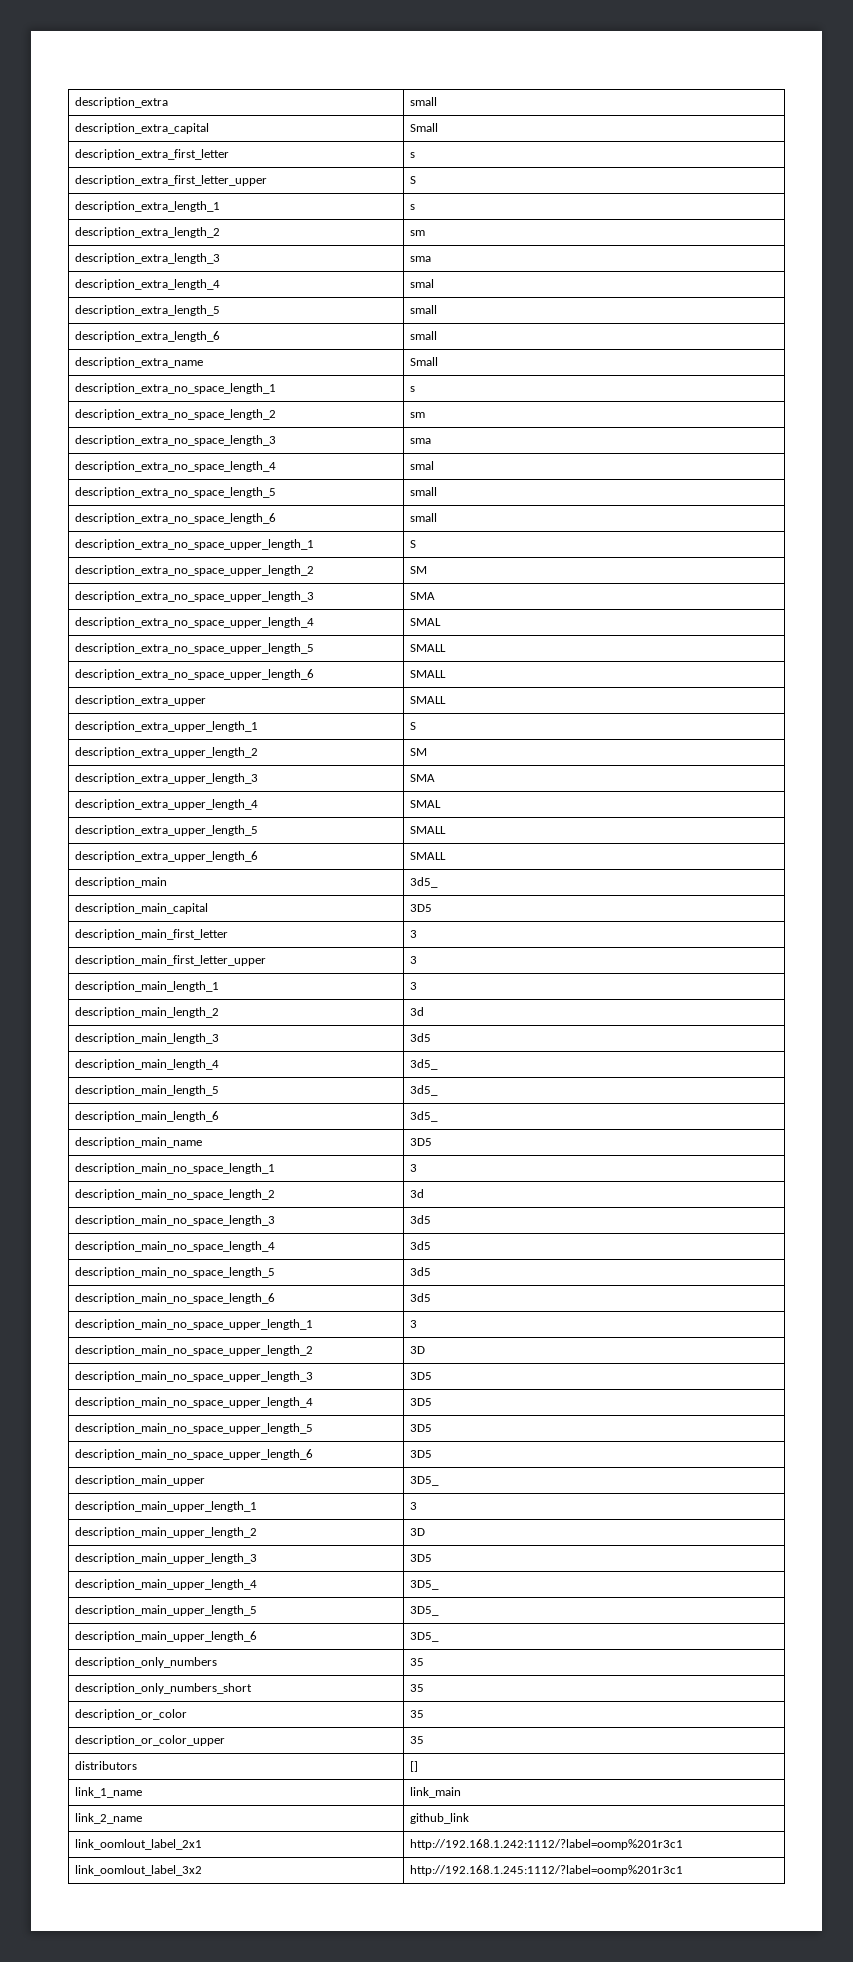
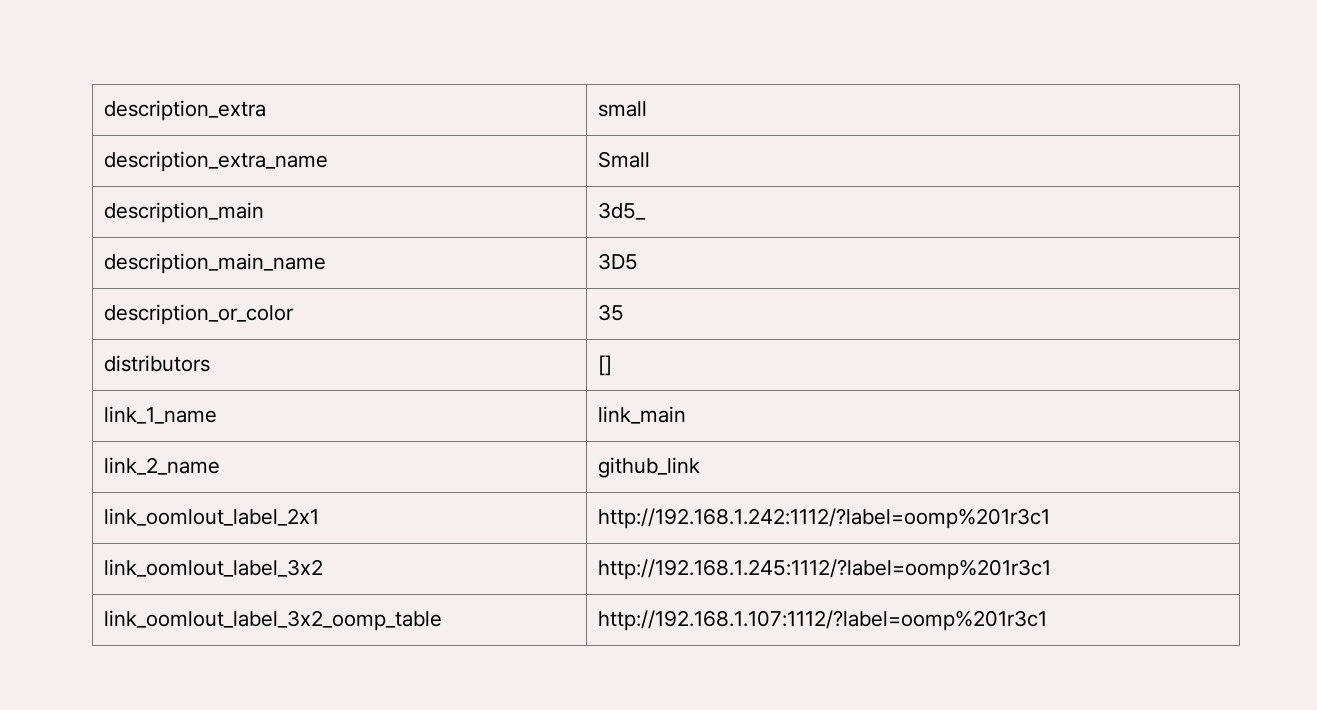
[74,123,209,134] [409,123,438,132] [74,149,229,160] [409,152,415,158] [74,175,267,186] [409,176,416,184] [74,201,220,212] [409,204,415,210] [74,227,220,238] [409,230,425,236] [74,253,220,264] [409,256,431,262] [74,279,220,290] [409,279,434,288] [74,305,220,316] [409,305,437,314] [74,331,220,342] [409,331,437,340] [74,357,203,368] [409,357,438,366] [74,383,276,394] [409,386,415,392] [74,409,276,420] [409,412,425,418] [74,435,276,446] [409,438,431,444] [74,461,276,472] [409,461,434,470] [74,487,276,498] [409,487,437,496] [74,513,276,524] [409,513,437,522] [74,539,314,550] [409,540,416,548] [74,565,314,576] [409,566,427,574] [74,591,314,602] [409,592,435,600] [74,617,314,628] [409,618,441,626] [74,643,314,654] [409,644,446,652] [74,669,314,680] [409,670,446,678] [74,695,206,706] [409,696,446,704] [74,721,258,732] [409,722,416,730] [74,747,258,758] [409,748,427,756] [74,773,258,784] [409,774,435,782] [74,799,258,810] [409,800,441,808] [74,825,258,836] [409,826,446,834] [74,851,258,862] [409,852,446,860] [74,877,167,888] [409,877,438,888] [74,903,208,914] [409,904,432,912] [74,929,228,940] [409,930,417,938] [74,955,266,966] [409,956,417,964] [74,981,219,992] [409,982,417,990] [74,1007,219,1018] [409,1007,424,1016] [74,1033,219,1044] [409,1033,431,1042] [74,1059,219,1070] [409,1059,438,1070] [74,1085,219,1096] [409,1085,438,1096] [74,1111,219,1122] [409,1111,438,1122] [74,1137,202,1148] [409,1138,432,1146] [74,1163,275,1174] [409,1164,417,1172] [74,1189,275,1200] [409,1189,424,1198] [74,1215,275,1226] [409,1215,431,1224] [74,1241,275,1252] [409,1241,431,1250] [74,1267,275,1278] [409,1267,431,1276] [74,1293,275,1304] [409,1293,431,1302] [74,1319,313,1330] [409,1320,417,1328] [74,1345,313,1356] [409,1346,425,1354] [74,1371,313,1382] [409,1372,432,1380] [74,1397,313,1408] [409,1398,432,1406] [74,1423,313,1434] [409,1424,432,1432] [74,1449,313,1460] [409,1450,432,1458] [74,1475,205,1486] [409,1476,439,1486] [74,1501,257,1512] [409,1502,417,1510] [74,1527,257,1538] [409,1528,425,1536] [74,1553,257,1564] [409,1554,432,1562] [74,1579,257,1590] [409,1580,439,1590] [74,1605,257,1616] [409,1606,439,1616] [74,1631,257,1642] [409,1632,439,1642] [74,1657,217,1668] [409,1658,424,1666] [74,1683,252,1694] [409,1684,424,1692] description_extra_capital | Small // description_extra_first_letter | s // description_extra_first_letter_upper | S // description_extra_length_1 | s // description_extra_length_2 | sm // description_extra_length_3 | sma // description_extra_length_4 | smal // description_extra_length_5 | small // description_extra_length_6 | small // description_extra_name | Small // description_extra_no_space_length_1 | s // description_extra_no_space_length_2 | sm // description_extra_no_space_length_3 | sma // description_extra_no_space_length_4 | smal // description_extra_no_space_length_5 | small // description_extra_no_space_length_6 | small // description_extra_no_space_upper_length_1 | S // description_extra_no_space_upper_length_2 | SM // description_extra_no_space_upper_length_3 | SMA // description_extra_no_space_upper_length_4 | SMAL // description_extra_no_space_upper_length_5 | SMALL // description_extra_no_space_upper_length_6 | SMALL // description_extra_upper | SMALL // description_extra_upper_length_1 | S // description_extra_upper_length_2 | SM // description_extra_upper_length_3 | SMA // description_extra_upper_length_4 | SMAL // description_extra_upper_length_5 | SMALL // description_extra_upper_length_6 | SMALL // description_main | 3d5_ // description_main_capital | 3D5 // description_main_first_letter | 3 // description_main_first_letter_upper | 3 // description_main_length_1 | 3 // description_main_length_2 | 3d // description_main_length_3 | 3d5 // description_main_length_4 | 3d5_ // description_main_length_5 | 3d5_ // description_main_length_6 | 3d5_ // description_main_name | 3D5 // description_main_no_space_length_1 | 3 // description_main_no_space_length_2 | 3d // description_main_no_space_length_3 | 3d5 // description_main_no_space_length_4 | 3d5 // description_main_no_space_length_5 | 3d5 // description_main_no_space_length_6 | 3d5 // description_main_no_space_upper_length_1 | 3 // description_main_no_space_upper_length_2 | 3D // description_main_no_space_upper_length_3 | 3D5 // description_main_no_space_upper_length_4 | 3D5 // description_main_no_space_upper_length_5 | 3D5 // description_main_no_space_upper_length_6 | 3D5 // description_main_upper | 3D5_ // description_main_upper_length_1 | 3 // description_main_upper_length_2 | 3D // description_main_upper_length_3 | 3D5 // description_main_upper_length_4 | 3D5_ // description_main_upper_length_5 | 3D5_ // description_main_upper_length_6 | 3D5_ // description_only_numbers | 35 // description_only_numbers_short | 35 -> [103,151,328,172] [597,151,650,168] [103,202,264,223] [597,202,646,220] [103,253,326,274] [597,253,638,270] description_extra_name | Small // description_main | 3d5_ // description_main_name | 3D5
[74,1735,225,1746] [409,1736,424,1744] // description_or_color_upper | 35 -> (624, 312) none
(683, 1870) none -> [103,610,442,631] [597,610,1047,631] // link_oomlout_label_3x2_oomp_table | http://192.168.1.107:1112/?label=oomp%201r3c1

